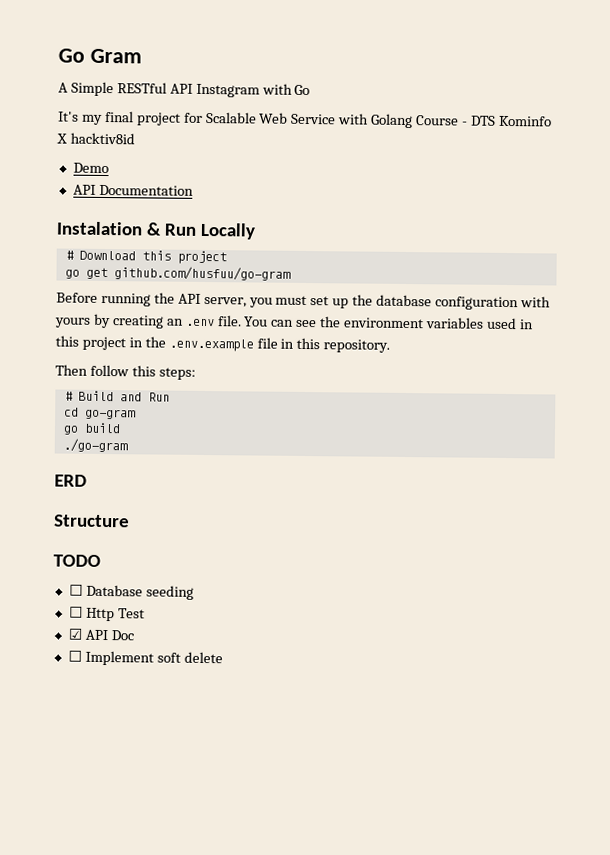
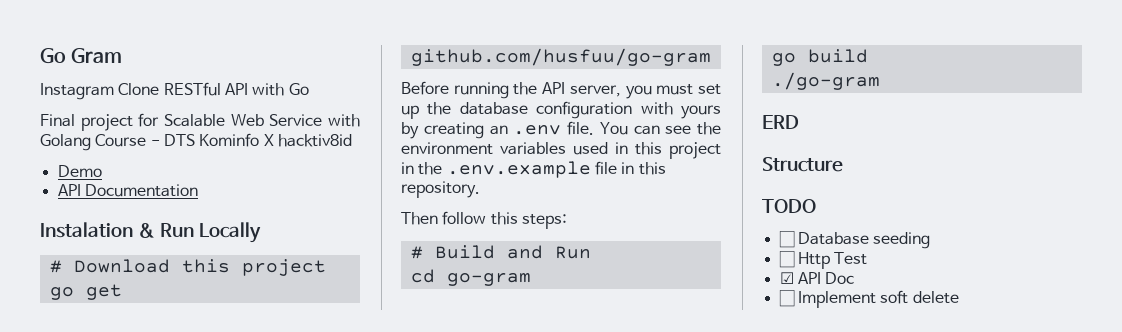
[58,81,114,97] A Simple -> [40,83,160,100] Instagram Clone
[195,83,260,98] Instagram -> (248, 89) none
[58,110,134,125] It's my final -> [40,114,75,127] Final

